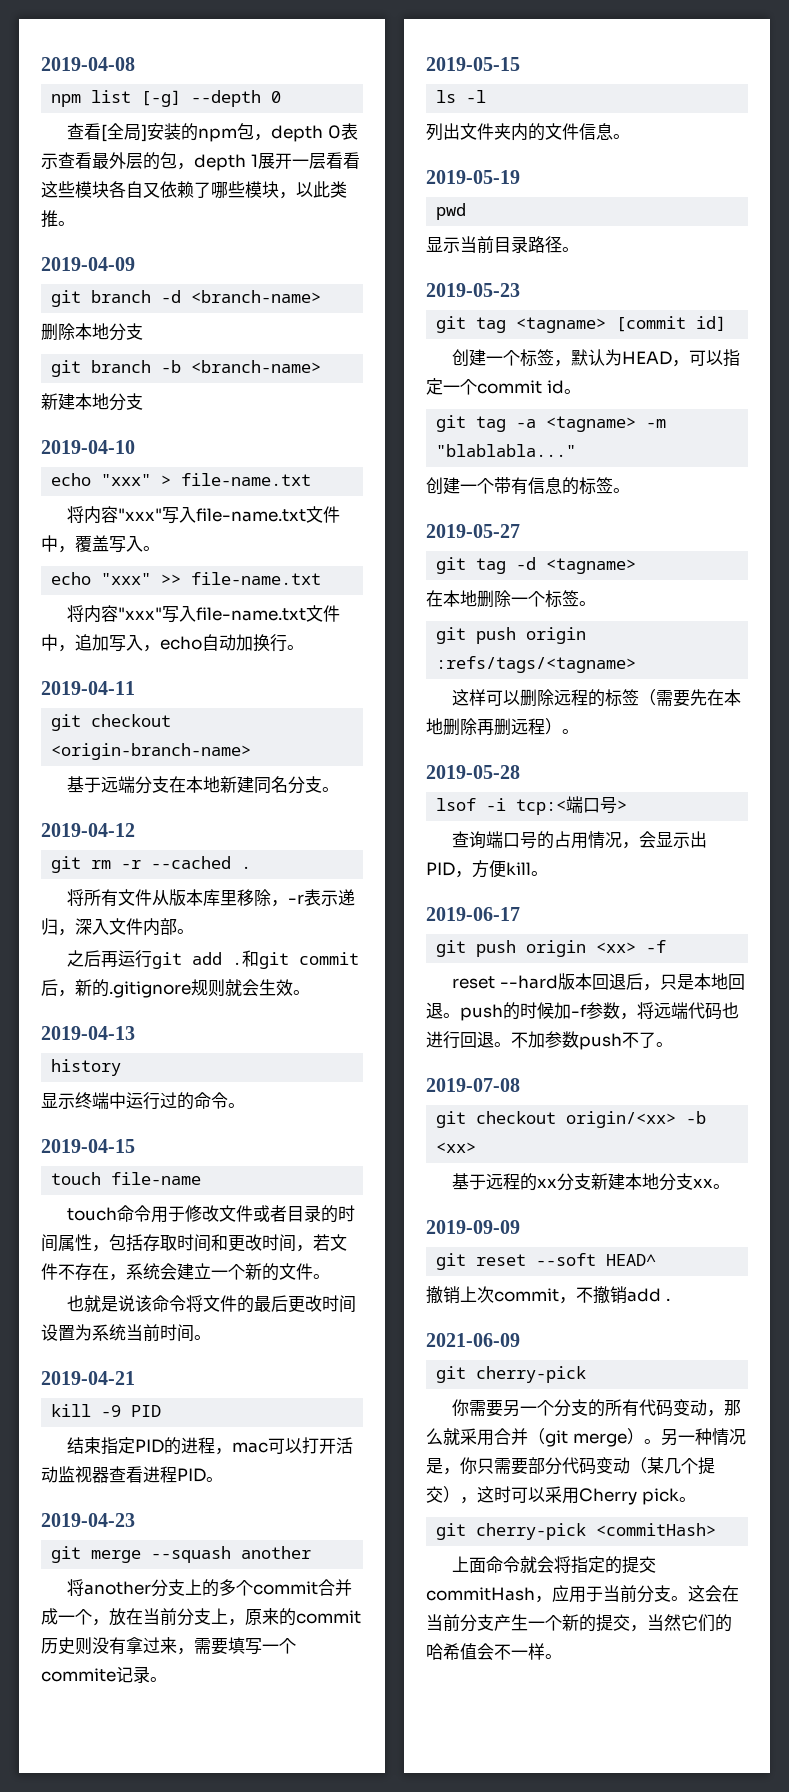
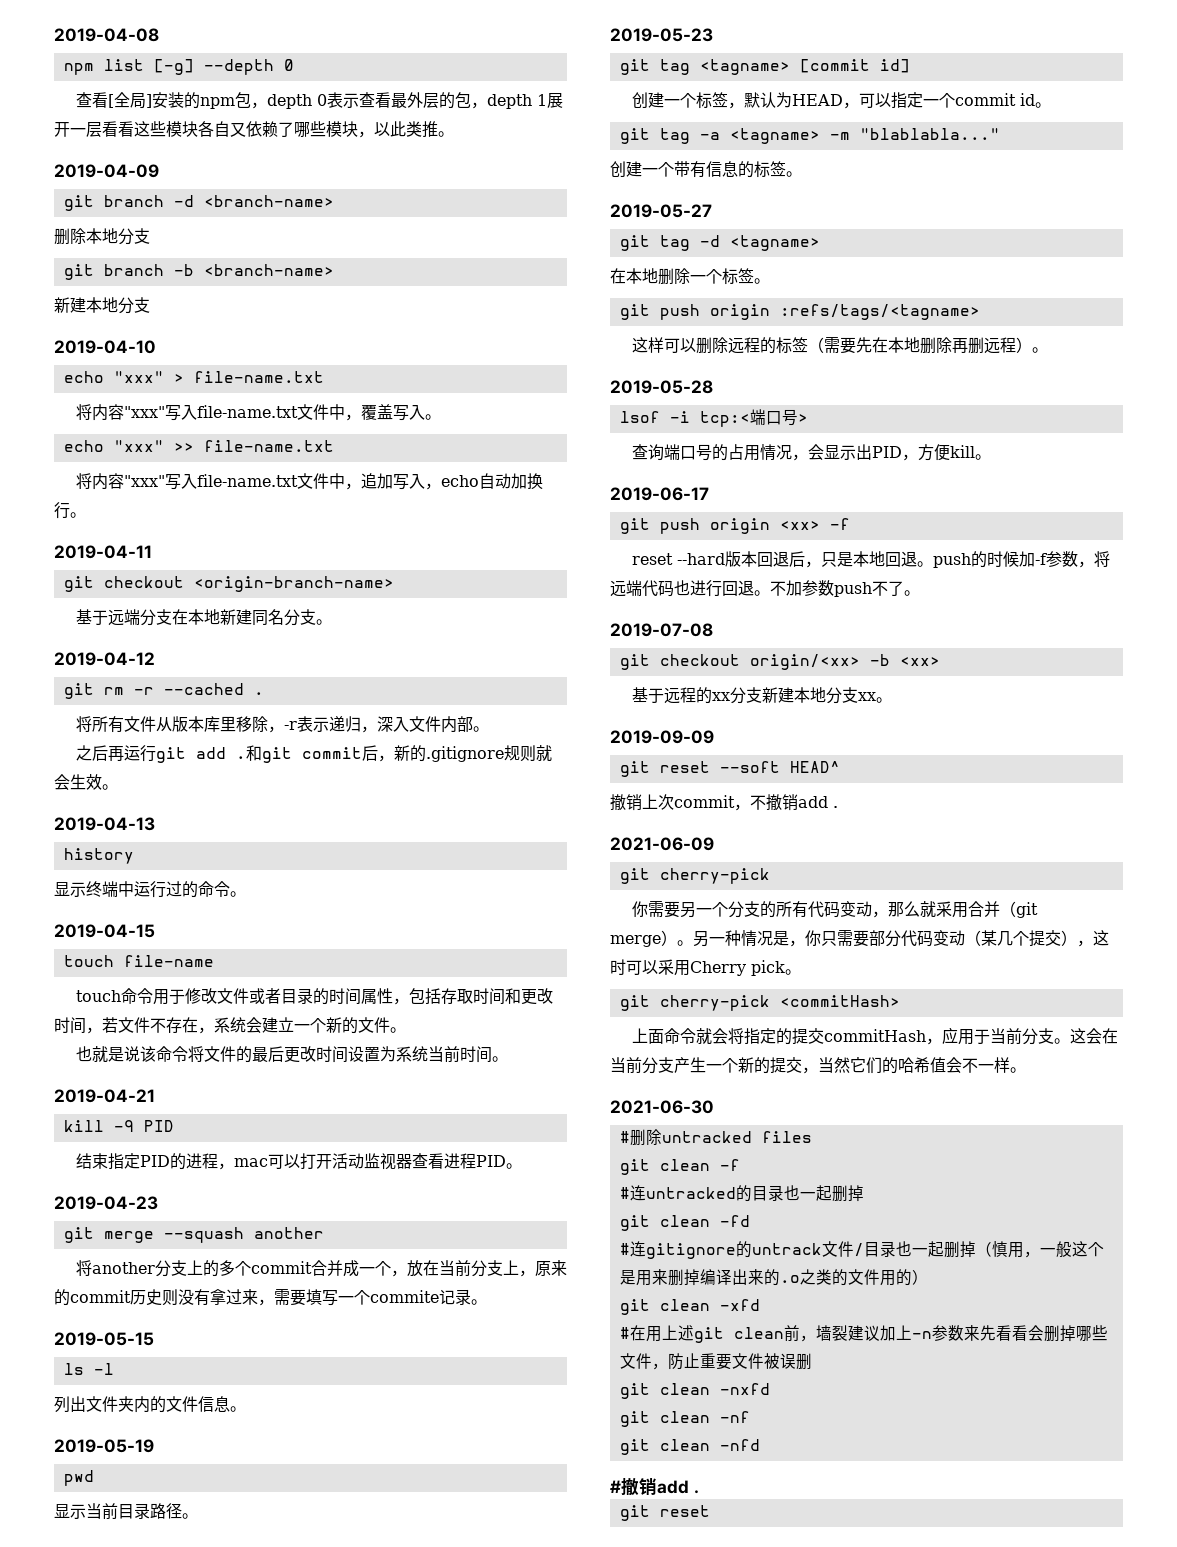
(562, 1656) none -> [610,1100,714,1114] [619,1129,812,1146] [619,1159,740,1175] [619,1185,864,1202] [619,1215,750,1231] [619,1241,1104,1259] [619,1269,928,1286] [619,1299,760,1315] [619,1325,1108,1343] [619,1353,812,1370] [619,1383,770,1399] [619,1411,750,1427] [619,1439,760,1455] [610,1478,699,1496] [619,1505,710,1521] // 2021-06-30 // #删除untracked files // git clean -f // #连untracked的目录也一起删掉 // git clean -fd // #连gitignore的untrack文件/目录也一起删掉（慎用，一般这个是用来删掉编译出来的.o之类的文件用的） // git clean -xfd // #在用上述git clean前，墙裂建议加上-n参数来先看看会删掉哪些文件，防止重要文件被误删 // git clean -nxfd // git clean -nf // git clean -nfd // #撤销add . // git reset

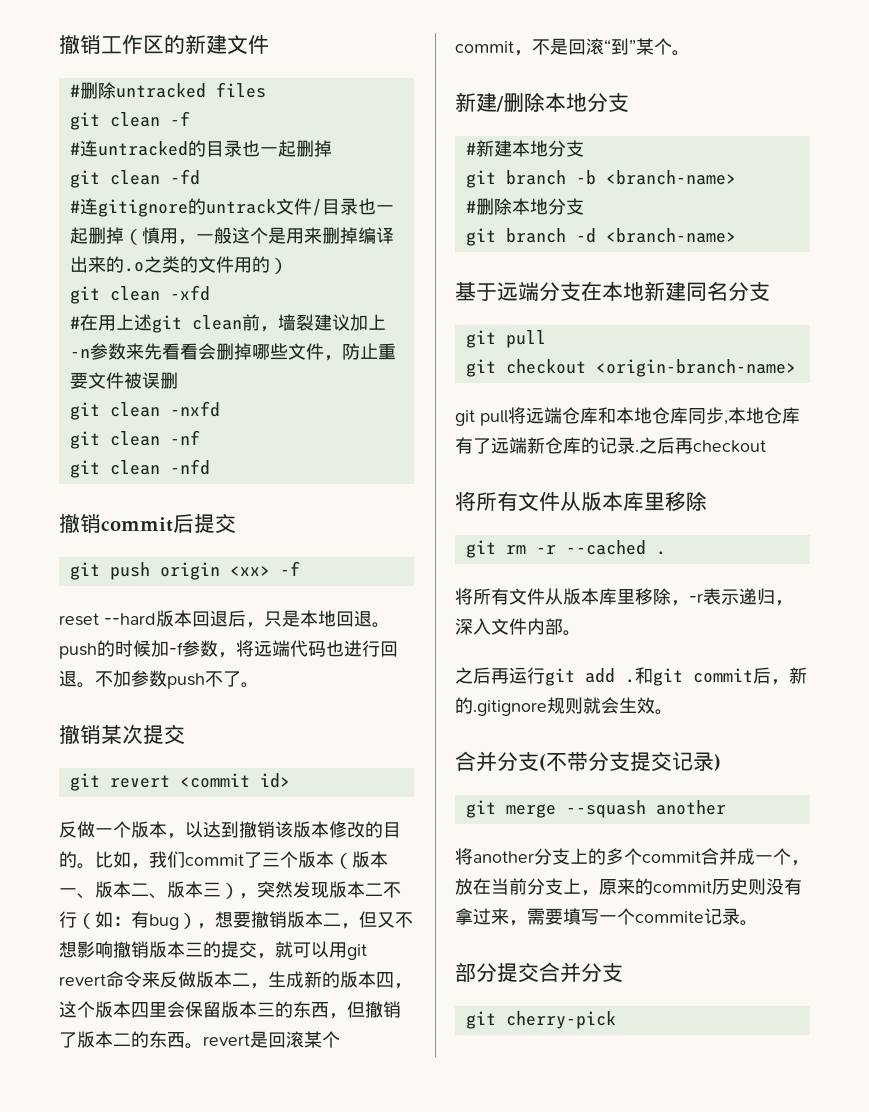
[54,28,159,42] [63,59,294,75] [75,92,563,109] [54,121,454,138] [54,164,159,178] [63,195,334,211] [54,228,150,245] [63,264,334,280] [54,297,150,314] [54,340,156,354] [63,371,324,383] [75,404,441,421] [63,440,334,452] [75,473,543,490] [54,502,86,519] [54,545,152,559] [63,576,394,592] [75,609,332,626] [54,652,155,666] [63,683,264,699] [75,716,489,733] [75,745,552,763] [54,774,118,790] [54,817,155,831] [63,848,134,864] [54,881,246,898] [54,924,155,938] [63,955,214,967] [75,988,553,1005] [54,1017,406,1034] [75,1046,508,1063] [54,1089,155,1103] [63,1120,174,1132] [75,1153,522,1170] [54,1196,158,1210] [63,1227,324,1243] [75,1260,567,1277] [54,1289,487,1306] [54,1332,154,1346] [63,1363,114,1375] [54,1396,246,1413] [54,1439,154,1453] [63,1470,94,1486] [54,1503,198,1520] [610,28,713,42] [619,59,910,75] [631,92,1051,109] [619,128,1000,144] [610,161,802,178] [610,204,712,218] [619,235,820,251] [610,268,770,285] [619,304,980,320] [631,337,1048,354] [610,380,713,394] [619,409,808,427] [631,444,991,461] [610,487,709,501] [619,518,850,534] [631,551,1110,568] [610,580,920,597] [610,623,713,637] [619,654,940,670] [631,687,892,704] [610,730,714,744] [619,761,840,777] [610,794,838,811] [610,837,714,851] [619,868,770,884] [631,901,1038,918] [610,930,1109,947] [610,959,801,976] [619,995,900,1011] [631,1027,1118,1045] [610,1057,1026,1074] [610,1100,714,1114] 2019-04-08 // npm list [-g] --depth 0 // 查看[全局]安装的npm包，depth 0表示查看最外层的包，depth 1展开一层看看这些模块各自又依赖了哪些模块，以此类推。 // 2019-04-09 // git branch -d <branch-name> // 删除本地分支 // git branch -b <branch-name> // 新建本地分支 // 2019-04-10 // echo "xxx" > file-name.txt // 将内容"xxx"写入file-name.txt文件中，覆盖写入。 // echo "xxx" >> file-name.txt // 将内容"xxx"写入file-name.txt文件中，追加写入，echo自动加换行。 // 2019-04-11 // git checkout <origin-branch-name> // 基于远端分支在本地新建同名分支。 // 2019-04-12 // git rm -r --cached . // 将所有文件从版本库里移除，-r表示递归，深入文件内部。 // 之后再运行git add .和git commit后，新的.gitignore规则就会生效。 // 2019-04-13 // history // 显示终端中运行过的命令。 // 2019-04-15 // touch file-name // touch命令用于修改文件或者目录的时间属性，包括存取时间和更改时间，若文件不存在，系统会建立一个新的文件。 // 也就是说该命令将文件的最后更改时间设置为系统当前时间。 // 2019-04-21 // kill -9 PID // 结束指定PID的进程，mac可以打开活动监视器查看进程PID。 // 2019-04-23 // git merge --squash another // 将another分支上的多个commit合并成一个，放在当前分支上，原来的commit历史则没有拿过来，需要填写一个commite记录。 // 2019-05-15 // ls -l // 列出文件夹内的文件信息。 // 2019-05-19 // pwd // 显示当前目录路径。 // 2019-05-23 // git tag <tagname> [commit id] // 创建一个标签，默认为HEAD，可以指定一个commit id。 // git tag -a <tagname> -m "blablabla..." // 创建一个带有信息的标签。 // 2019-05-27 // git tag -d <tagname> // 在本地删除一个标签。 // git push origin :refs/tags/<tagname> // 这样可以删除远程的标签（需要先在本地删除再删远程）。 // 2019-05-28 // lsof -i tcp:<端口号> // 查询端口号的占用情况，会显示出PID，方便kill。 // 2019-06-17 // git push origin <xx> -f // reset --hard版本回退后，只是本地回退。push的时候加-f参数，将远端代码也进行回退。不加参数push不了。 // 2019-07-08 // git checkout origin/<xx> -b <xx> // 基于远程的xx分支新建本地分支xx。 // 2019-09-09 // git reset --soft HEAD^ // 撤销上次commit，不撤销add . // 2021-06-09 // git cherry-pick // 你需要另一个分支的所有代码变动，那么就采用合并（git merge）。另一种情况是，你只需要部分代码变动（某几个提交），这时可以采用Cherry pick。 // git cherry-pick <commitHash> // 上面命令就会将指定的提交commitHash，应用于当前分支。这会在当前分支产生一个新的提交，当然它们的哈希值会不一样。 // 2021-06-30 -> [59,34,269,55] 撤销工作区的新建文件
[610,1478,699,1496] [619,1505,710,1521] #撤销add . // git reset -> [59,513,236,534] [69,561,300,580] [59,610,390,628] [59,640,398,659] [59,670,259,689] [59,724,185,745] [69,773,290,791] [59,821,401,839] [59,851,388,869] [59,881,401,899] [59,911,413,930] [59,941,367,960] [59,971,412,989] [59,1001,401,1019] [59,1031,340,1049] [455,38,690,56] [455,92,629,112] [465,140,584,157] [465,170,736,188] [465,198,584,215] [465,228,736,246] [455,281,770,302] [465,330,546,348] [465,359,796,377] [455,407,800,426] [455,437,766,454] [455,491,707,512] [465,540,666,558] [455,588,793,606] [455,618,581,636] [455,667,807,686] [455,697,673,716] [455,751,721,772] [465,800,726,818] [455,848,809,866] [455,878,802,896] [455,908,758,926] [455,962,623,983] [465,1011,616,1029] 撤销commit后提交 // git push origin <xx> -f // reset --hard版本回退后，只是本地回退。push的时候加-f参数，将远端代码也进行回退。不加参数push不了。 // 撤销某次提交 // git revert <commit id> // 反做一个版本，以达到撤销该版本修改的目的。比如，我们commit了三个版本（版本一、版本二、版本三），突然发现版本二不行（如：有bug），想要撤销版本二，但又不想影响撤销版本三的提交，就可以用git revert命令来反做版本二，生成新的版本四，这个版本四里会保留版本三的东西，但撤销了版本二的东西。revert是回滚某个commit，不是回滚“到”某个。 // 新建/删除本地分支 // #新建本地分支 // git branch -b <branch-name> // #删除本地分支 // git branch -d <branch-name> // 基于远端分支在本地新建同名分支 // git pull // git checkout <origin-branch-name> // git pull将远端仓库和本地仓库同步,本地仓库有了远端新仓库的记录.之后再checkout // 将所有文件从版本库里移除 // git rm -r --cached . // 将所有文件从版本库里移除，-r表示递归，深入文件内部。 // 之后再运行git add .和git commit后，新的.gitignore规则就会生效。 // 合并分支(不带分支提交记录) // git merge --squash another // 将another分支上的多个commit合并成一个，放在当前分支上，原来的commit历史则没有拿过来，需要填写一个commite记录。 // 部分提交合并分支 // git cherry-pick

